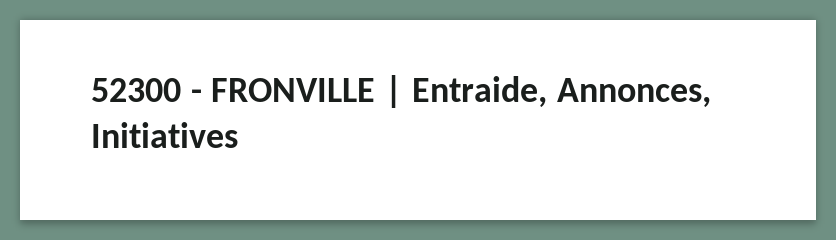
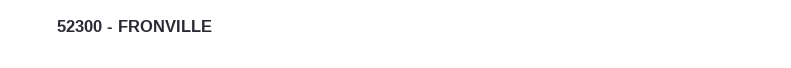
[385,75,711,108] [91,122,238,148] | Entraide, Annonces, Initiatives -> (212, 26) none

